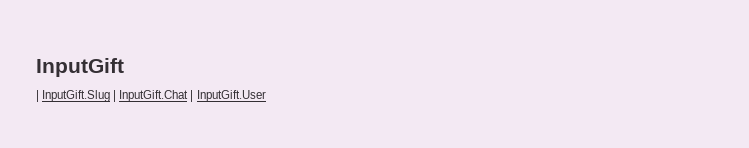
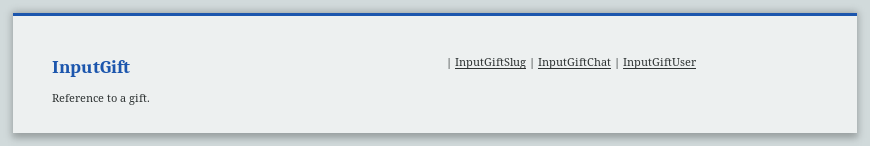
[36,90,266,102] | InputGift.Slug | InputGift.Chat | InputGift.User -> [52,94,150,105] [446,58,697,69] Reference to a gift. // | InputGiftSlug | InputGiftChat | InputGiftUser

